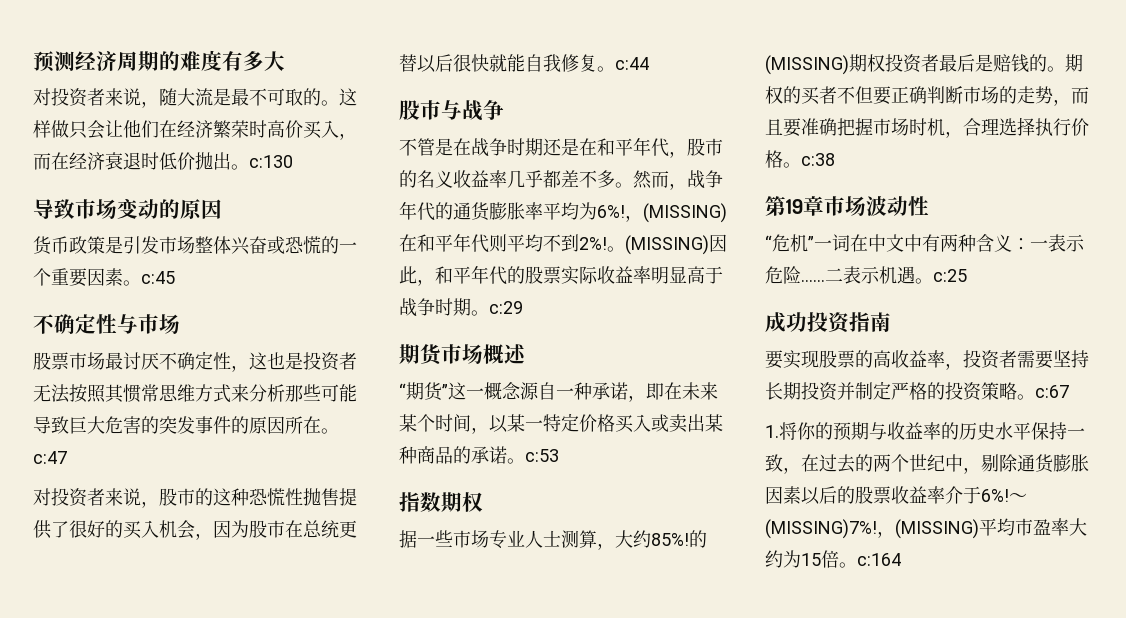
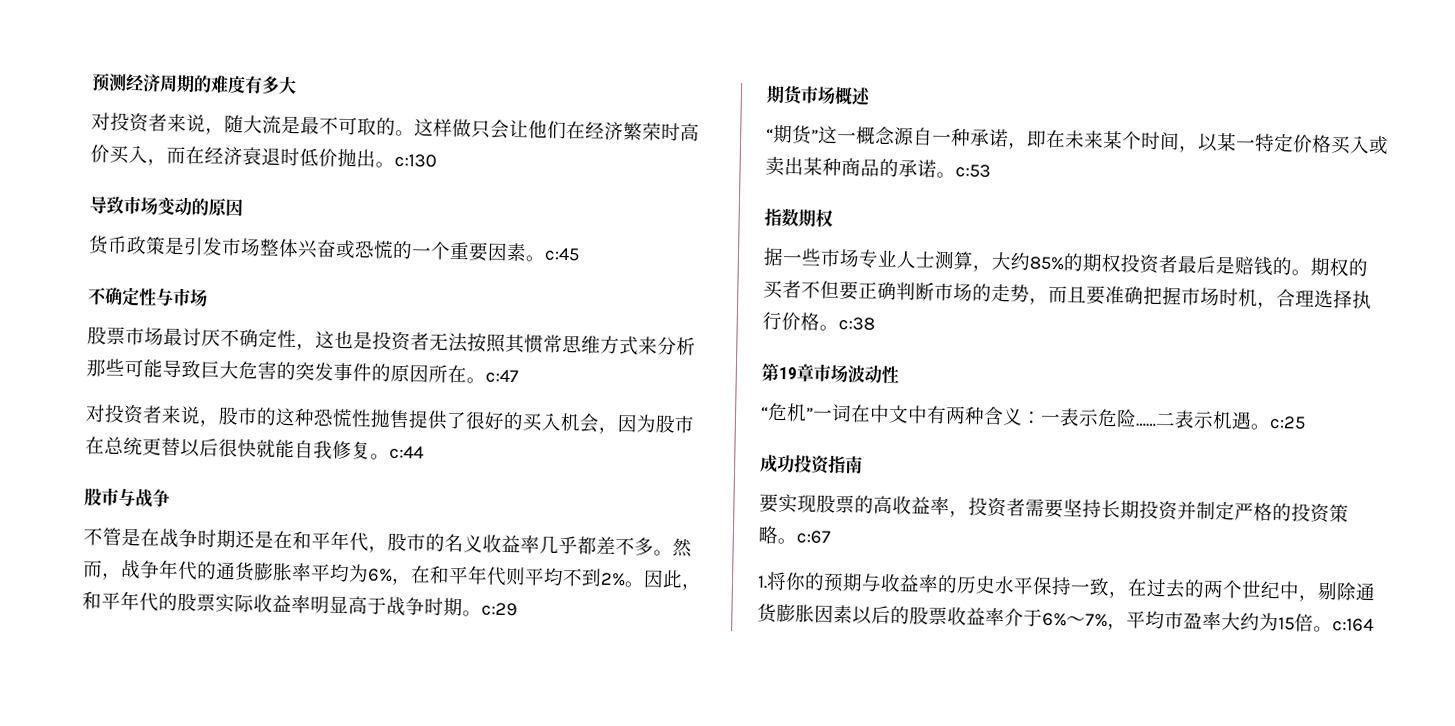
[597,203,727,223] 6%!，(MISSING) -> [367,568,412,586] 6%，
[579,235,709,255] 2%!。(MISSING) -> [600,572,644,588] 2%。
[651,530,707,548] [765,55,849,75] 85%!的(MISSING) -> [1029,253,1084,272] 85%的
[981,489,1027,502] [765,519,979,539] 6%!～(MISSING)7%!，(MISSING) -> [1042,612,1127,631] 6%～7%，

